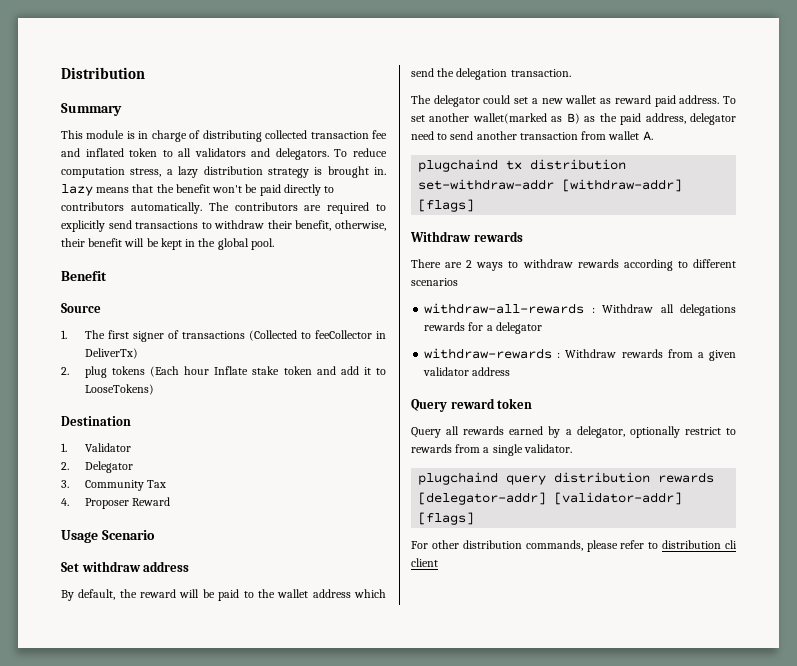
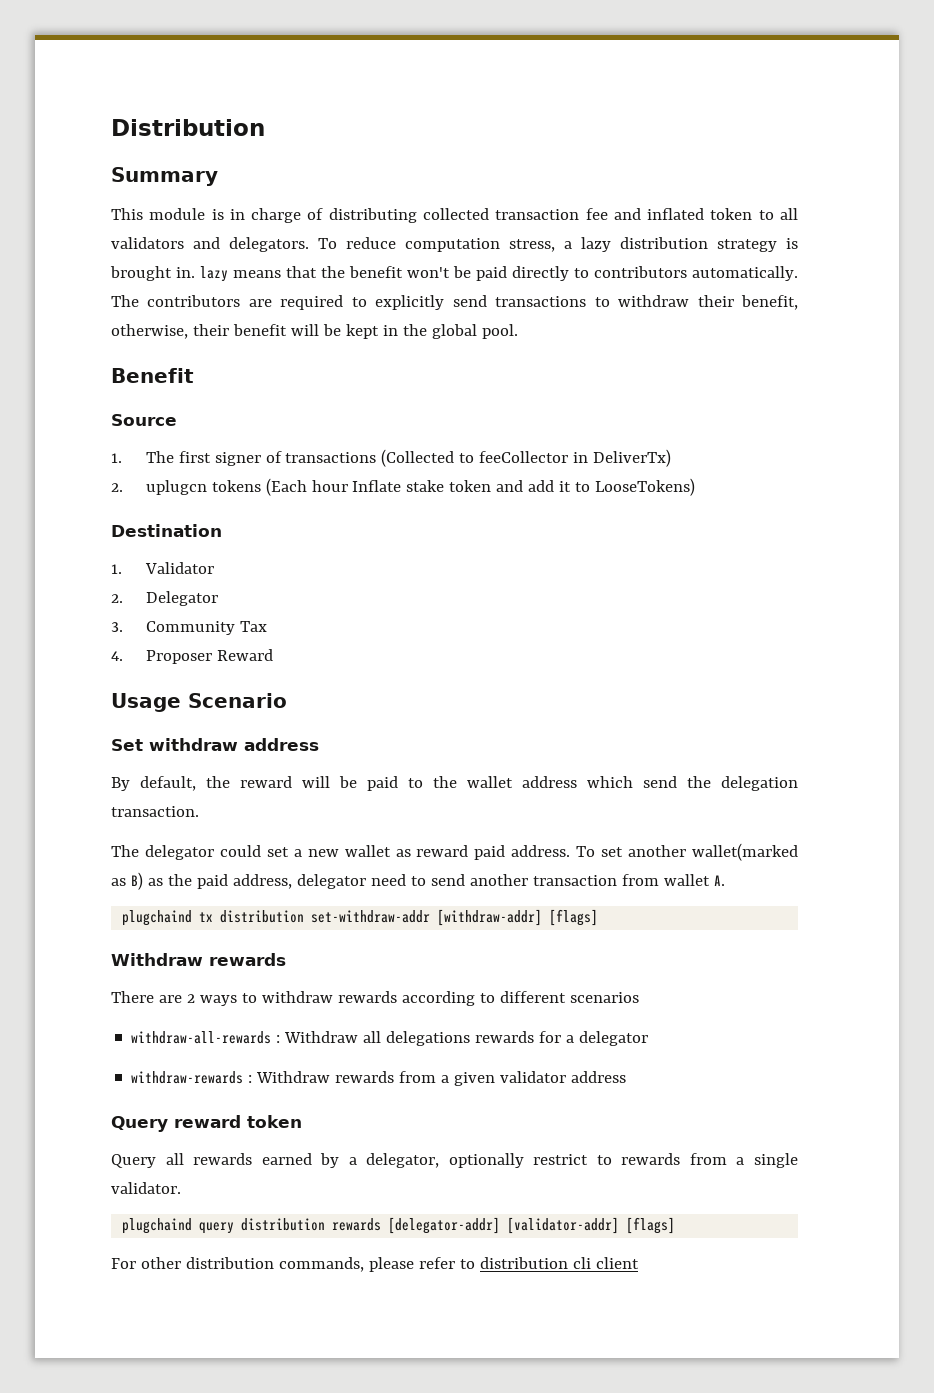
[84,366,107,378] plug -> [145,480,207,495] uplugcn

